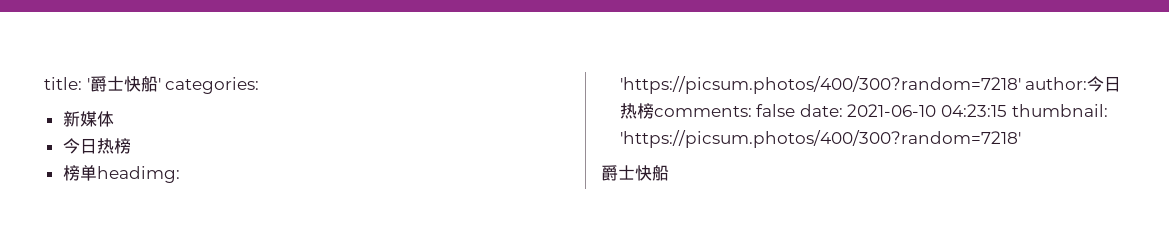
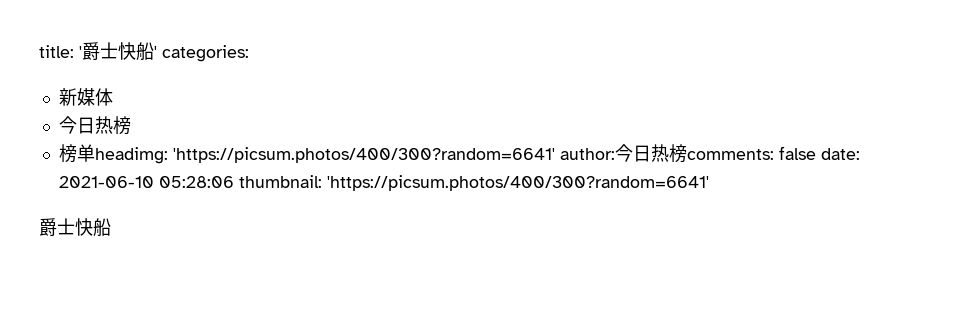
[619,76,1021,94] 'https://picsum.photos/400/300?random=7218' -> [172,147,555,163] 'https://picsum.photos/400/300?random=6641'
[941,104,1108,117] [619,130,1021,148] 04:23:15 thumbnail: 'https://picsum.photos/400/300?random=7218' -> [158,175,709,191] 05:28:06 thumbnail: 'https://picsum.photos/400/300?random=6641'

